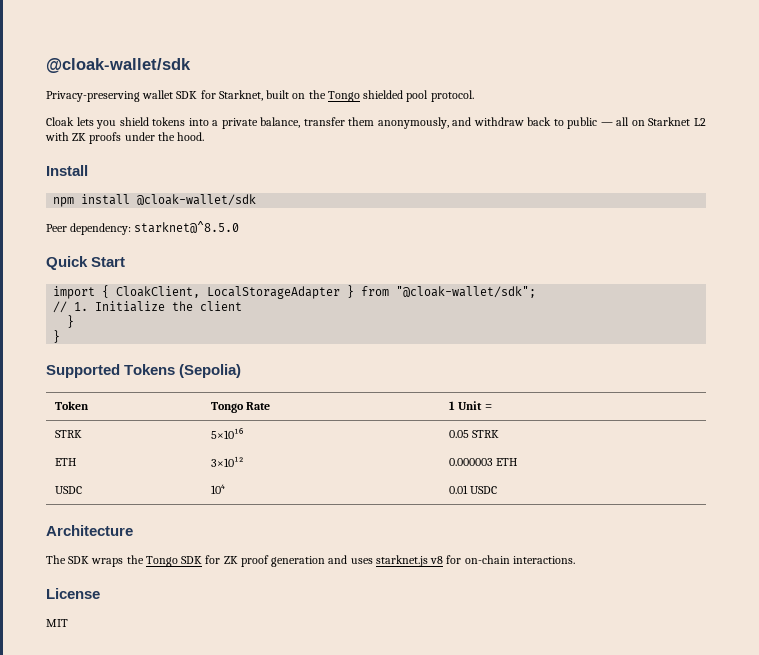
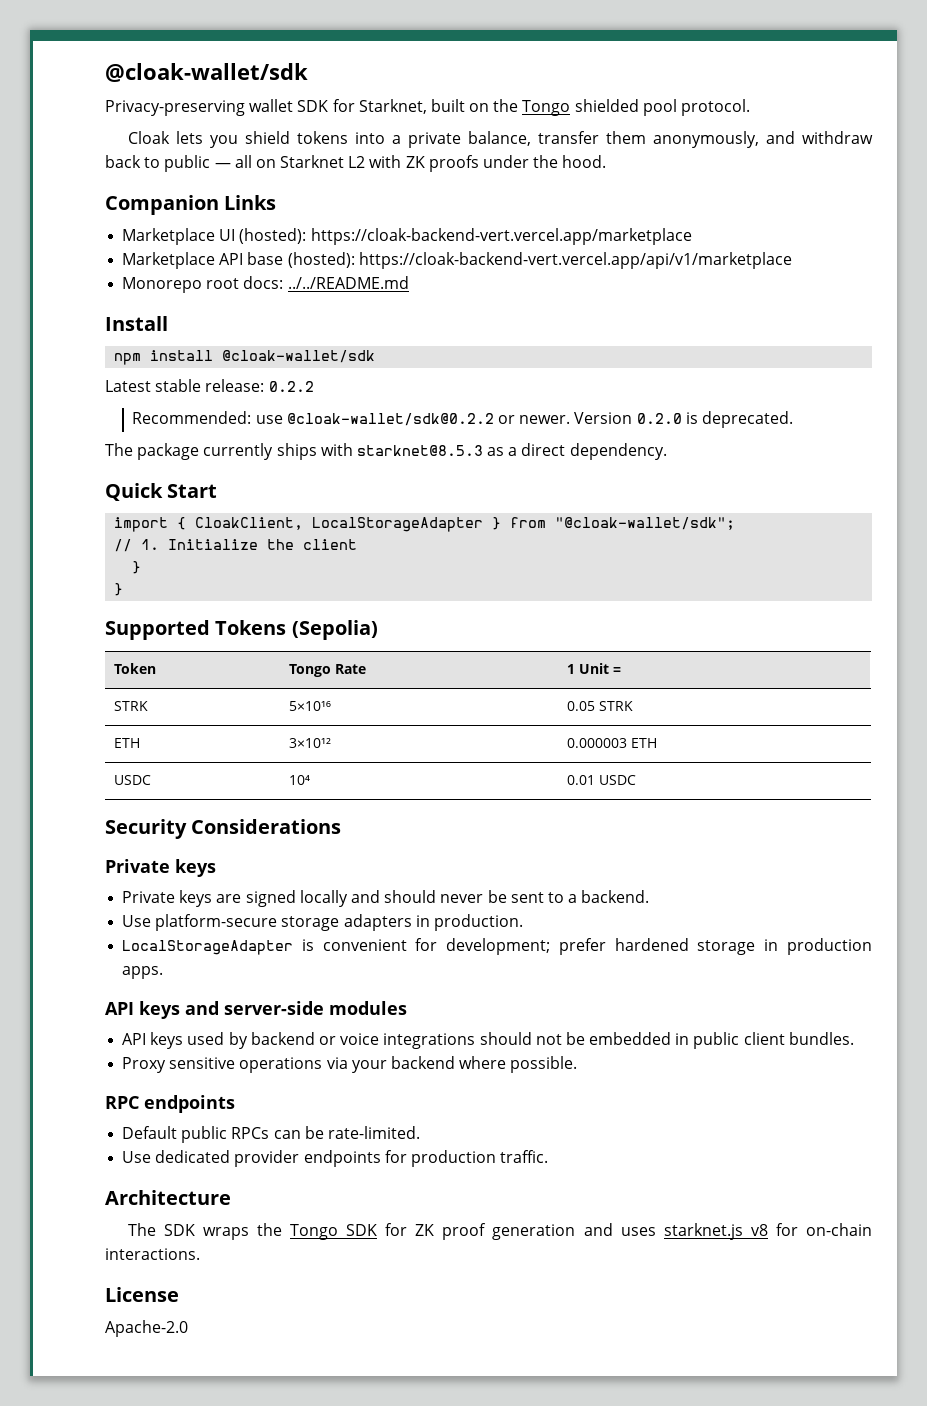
[46,165,88,176] [53,194,257,207] [46,221,240,235] Install // npm install @cloak-wallet/sdk // Peer dependency: starknet@^8.5.0 -> [105,195,277,215] [122,228,692,245] [122,252,792,269] [122,276,409,293] [105,316,168,331] [114,350,376,365] [105,379,314,392] [132,411,793,428] [105,443,667,460] Companion Links // Marketplace UI (hosted): https://cloak-backend-vert.vercel.app/marketplace // Marketplace API base (hosted): https://cloak-backend-vert.vercel.app/api/v1/marketplace // Monorepo root docs: ../../README.md // Install // npm install @cloak-wallet/sdk // Latest stable release: 0.2.2 // Recommended: use @cloak-wallet/sdk@0.2.2 or newer. Version 0.2.0 is deprecated. // The package currently ships with starknet@8.5.3 as a direct dependency.
(498, 490) none -> [105,819,342,839] [105,859,216,877] [122,890,650,907] [122,914,523,931] [122,938,873,955] [122,966,164,979] [105,1001,407,1019] [122,1032,854,1049] [122,1056,578,1073] [105,1095,235,1113] [122,1126,420,1143] [122,1150,549,1167] // Security Considerations // Private keys // Private keys are signed locally and should never be sent to a backend. // Use platform-secure storage adapters in production. // LocalStorageAdapter is convenient for development; prefer hardened storage in production apps. // API keys and server-side modules // API keys used by backend or voice integrations should not be embedded in public client bundles. // Proxy sensitive operations via your backend where possible. // RPC endpoints // Default public RPCs can be rate-limited. // Use dedicated provider endpoints for production traffic.
[46,619,68,627] MIT -> [105,1320,188,1337] Apache-2.0

